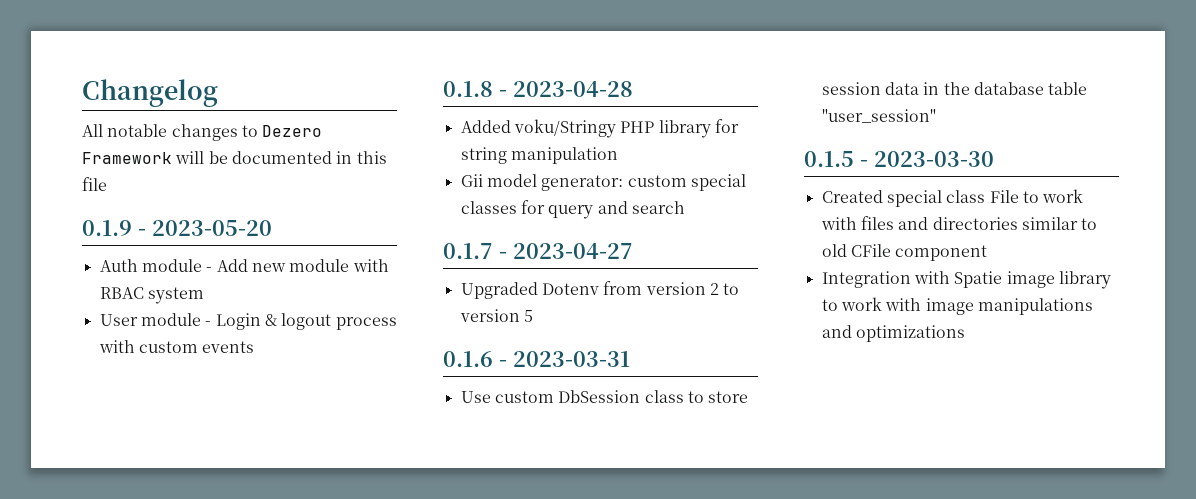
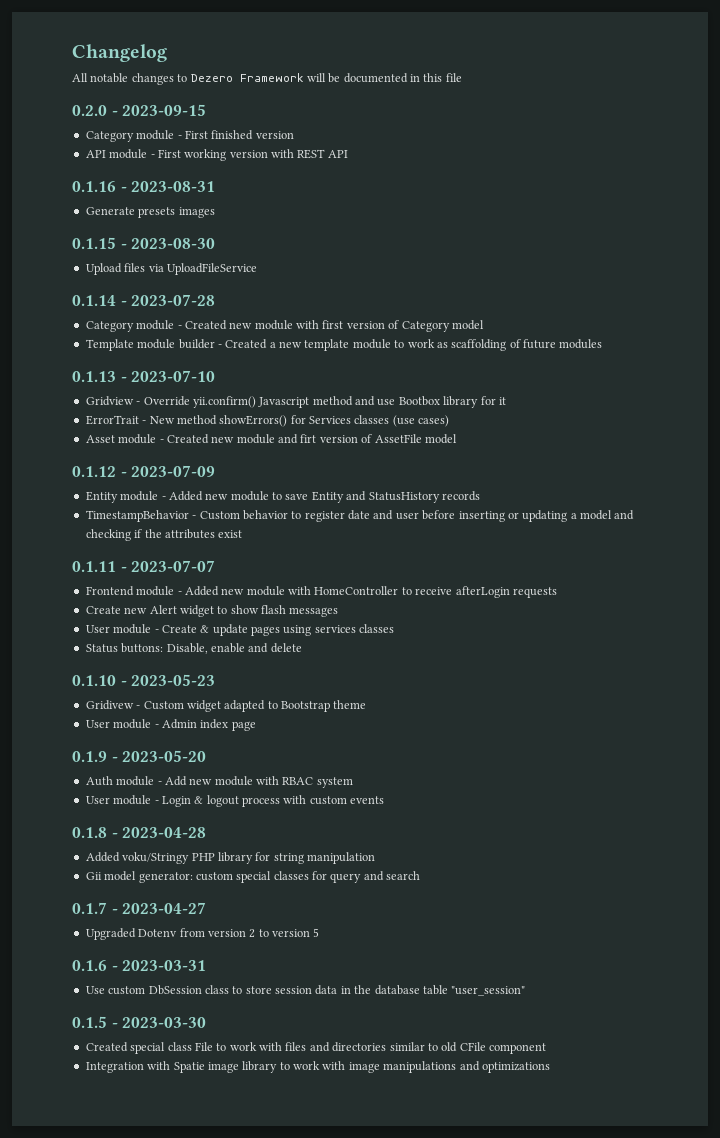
(107, 184) none -> [72,104,207,116] [85,130,294,142] [85,149,348,161] [72,181,216,192] [85,207,215,218] [72,237,216,249] [85,263,257,275] [72,294,216,306] [85,320,484,332] [85,339,603,351] [72,370,216,382] [85,396,506,408] [85,415,450,427] [85,434,457,444] [72,465,216,477] [85,491,480,503] [85,510,635,522] [85,529,243,541] [72,560,216,572] [85,586,557,598] [85,605,339,617] [85,624,395,636] [85,643,302,654] [72,674,216,686] [85,700,367,712] [85,719,256,731] // 0.2.0 - 2023-09-15 // Category module - First finished version // API module - First working version with REST API // 0.1.16 - 2023-08-31 // Generate presets images // 0.1.15 - 2023-08-30 // Upload files via UploadFileService // 0.1.14 - 2023-07-28 // Category module - Created new module with first version of Category model // Template module builder - Created a new template module to work as scaffolding of future modules // 0.1.13 - 2023-07-10 // Gridview - Override yii.confirm() Javascript method and use Bootbox library for it // ErrorTrait - New method showErrors() for Services classes (use cases) // Asset module - Created new module and firt version of AssetFile model // 0.1.12 - 2023-07-09 // Entity module - Added new module to save Entity and StatusHistory records // TimestampBehavior - Custom behavior to register date and user before inserting or updating a model and checking if the attributes exist // 0.1.11 - 2023-07-07 // Frontend module - Added new module with HomeController to receive afterLogin requests // Create new Alert widget to show flash messages // User module - Create & update pages using services classes // Status buttons: Disable, enable and delete // 0.1.10 - 2023-05-23 // Gridivew - Custom widget adapted to Bootstrap theme // User module - Admin index page

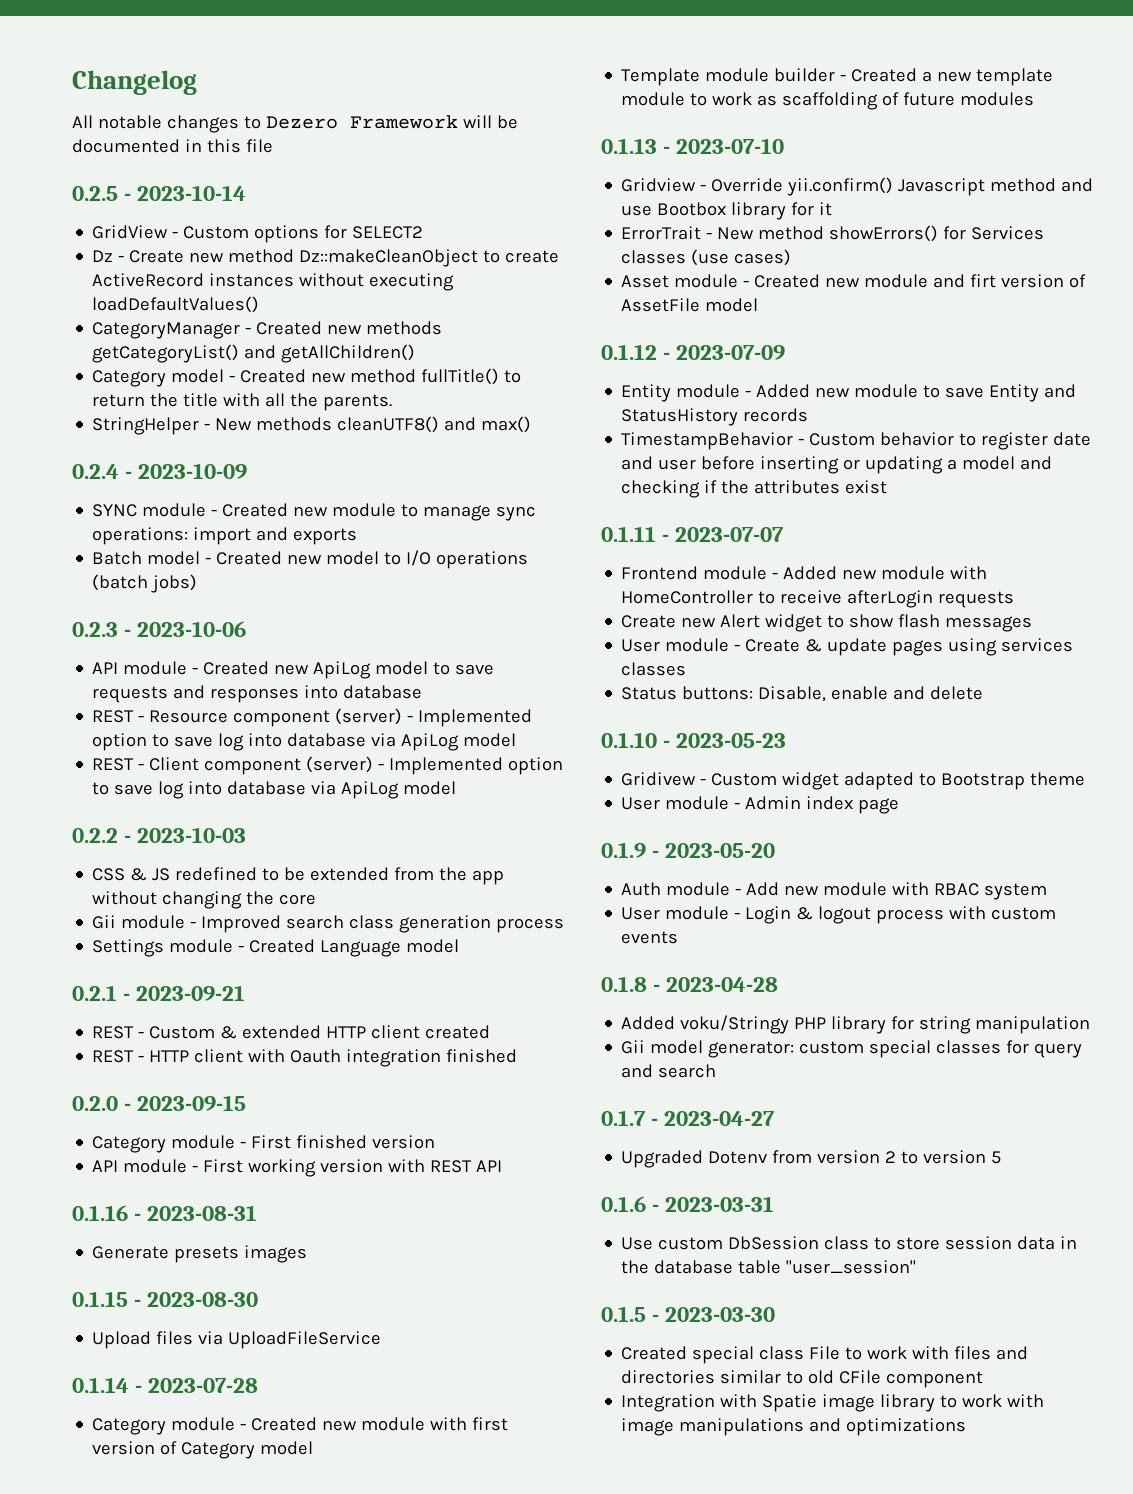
(462, 77) none -> [72,185,247,201] [92,225,424,243] [92,249,560,267] [92,273,455,291] [92,296,260,313] [92,321,443,339] [92,344,416,363] [92,368,522,387] [92,393,393,411] [92,416,532,435] [72,463,248,479] [92,503,537,521] [92,527,358,545] [92,550,529,569] [92,574,198,593] [72,621,247,637] [92,661,495,679] [92,685,423,703] [92,708,533,727] [92,733,517,751] [92,756,564,775] [92,781,457,799] [72,827,247,843] [92,867,505,885] [92,891,317,909] [92,915,565,933] [92,939,460,957] [72,985,246,1001] [92,1025,491,1039] [92,1049,518,1067] // 0.2.5 - 2023-10-14 // GridView - Custom options for SELECT2 // Dz - Create new method Dz::makeCleanObject to create ActiveRecord instances without executing loadDefaultValues() // CategoryManager - Created new methods getCategoryList() and getAllChildren() // Category model - Created new method fullTitle() to return the title with all the parents. // StringHelper - New methods cleanUTF8() and max() // 0.2.4 - 2023-10-09 // SYNC module - Created new module to manage sync operations: import and exports // Batch model - Created new model to I/O operations (batch jobs) // 0.2.3 - 2023-10-06 // API module - Created new ApiLog model to save requests and responses into database // REST - Resource component (server) - Implemented option to save log into database via ApiLog model // REST - Client component (server) - Implemented option to save log into database via ApiLog model // 0.2.2 - 2023-10-03 // CSS & JS redefined to be extended from the app without changing the core // Gii module - Improved search class generation process // Settings module - Created Language model // 0.2.1 - 2023-09-21 // REST - Custom & extended HTTP client created // REST - HTTP client with Oauth integration finished

